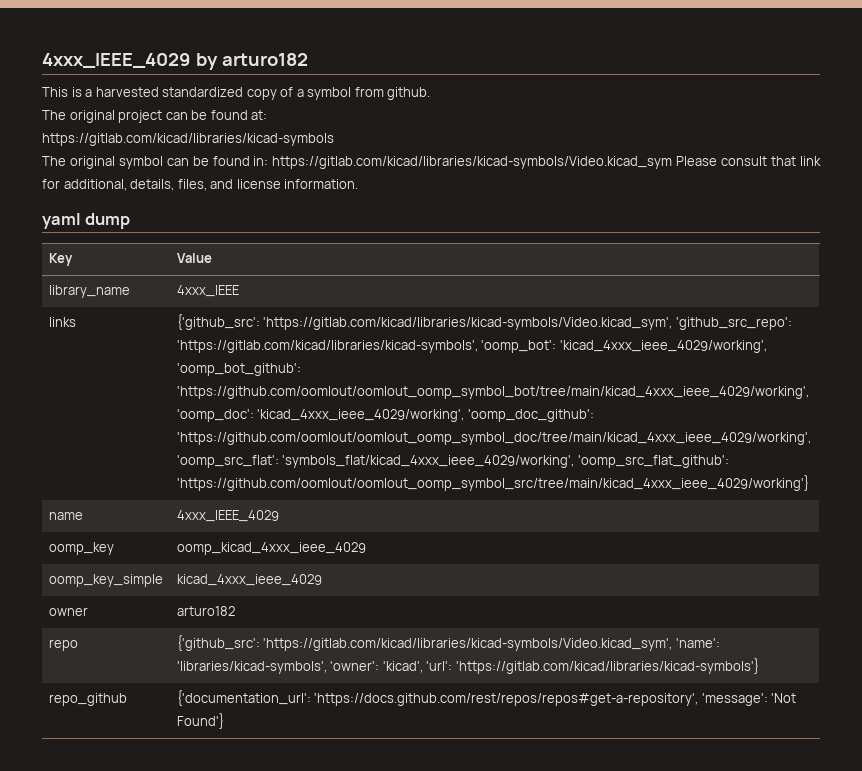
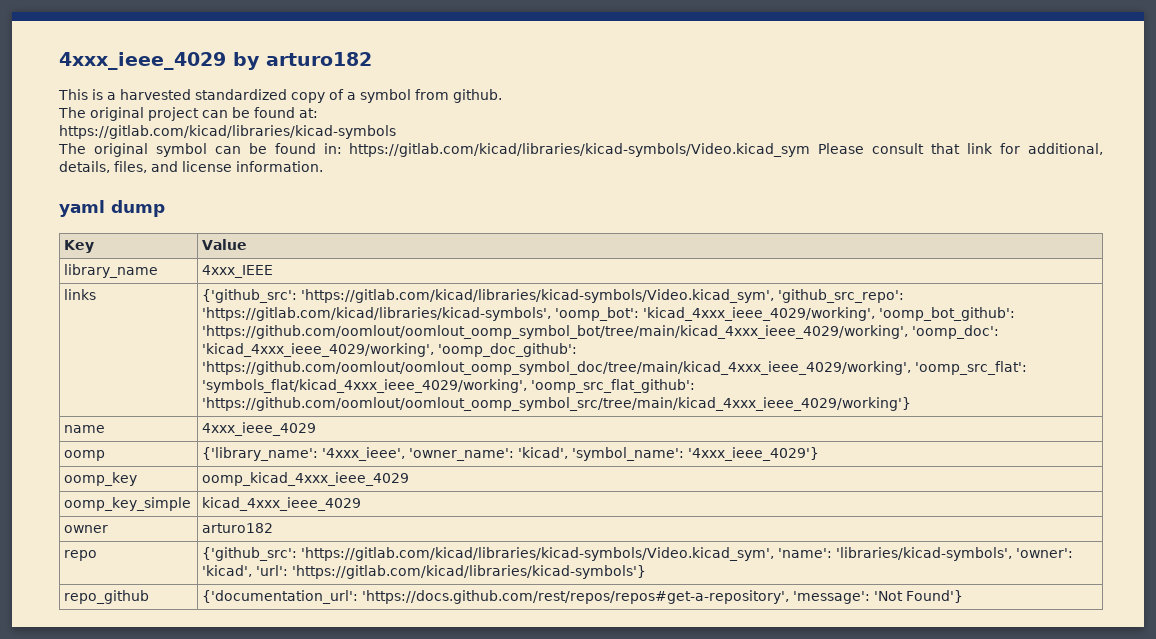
[42,53,191,68] 4xxx_IEEE_4029 -> [59,52,226,70] 4xxx_ieee_4029
[176,510,279,522] 4xxx_IEEE_4029 -> [202,422,317,436] [64,450,106,461] [202,447,820,461] 4xxx_ieee_4029 // oomp | {'library_name': '4xxx_ieee', 'owner_name': 'kicad', 'symbol_name': '4xxx_ieee_4029'}

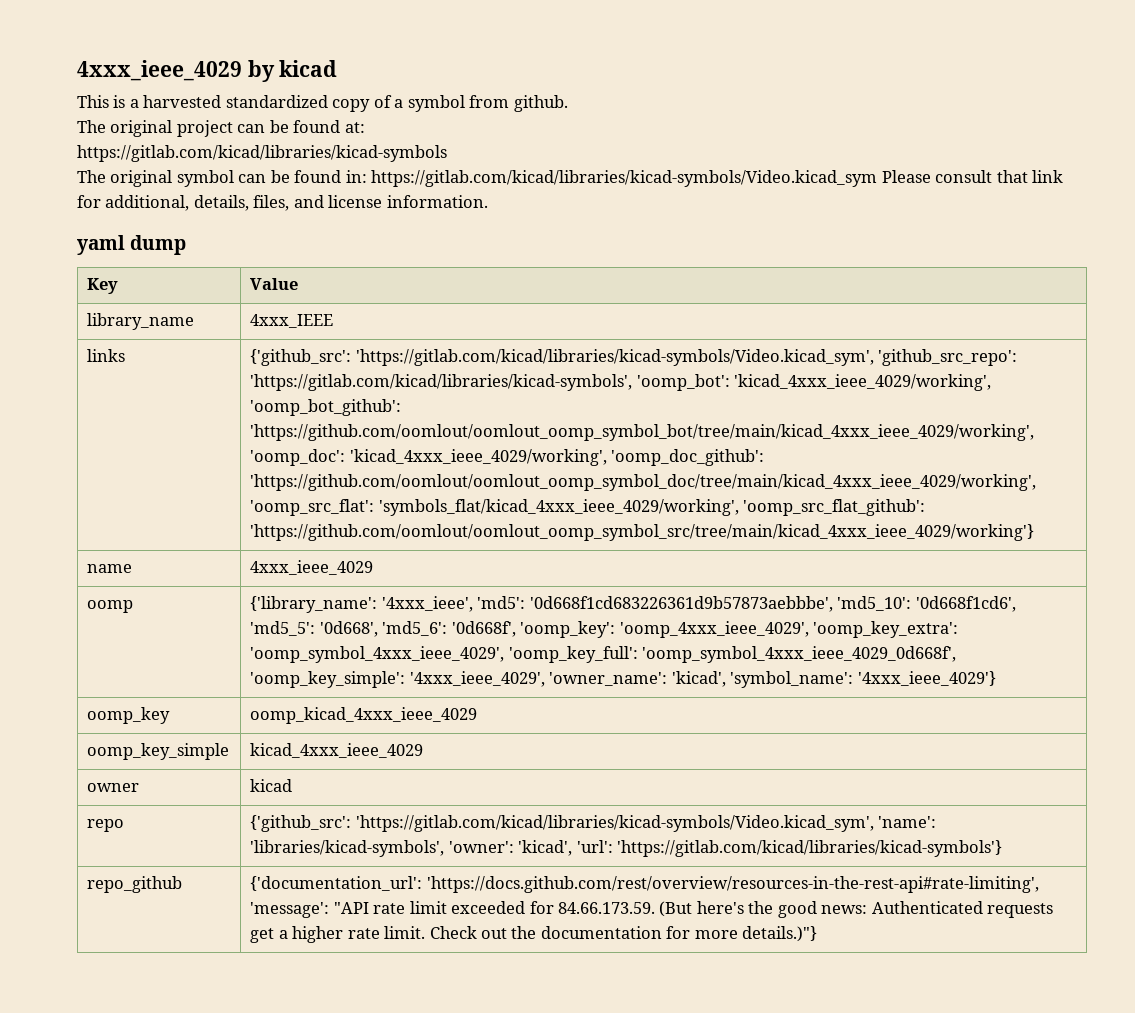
[266,52,372,66] arturo182 -> [279,60,338,77] kicad
(406, 454) none -> [477,596,1016,612] [250,621,958,638] [250,646,957,663] [250,671,545,688] 'md5': '0d668f1cd683226361d9b57873aebbbe', 'md5_10': '0d668f1cd6', 'md5_5': '0d668', 'md5_6': '0d668f', 'oomp_key': 'oomp_4xxx_ieee_4029', 'oomp_key_extra': 'oomp_symbol_4xxx_ieee_4029', 'oomp_key_full': 'oomp_symbol_4xxx_ieee_4029_0d668f', 'oomp_key_simple': '4xxx_ieee_4029',
[202,523,274,533] arturo182 -> [250,779,293,792] kicad
[362,590,964,604] 'https://docs.github.com/rest/repos/repos#get-a-repository', 'message': 'Not Found'} -> [426,876,1039,893] [250,901,1054,918] [250,926,818,943] 'https://docs.github.com/rest/overview/resources-in-the-rest-api#rate-limiting', 'message': "API rate limit exceeded for 84.66.173.59. (But here's the good news: Authenticated requests get a higher rate limit. Check out the documentation for more details.)"}

